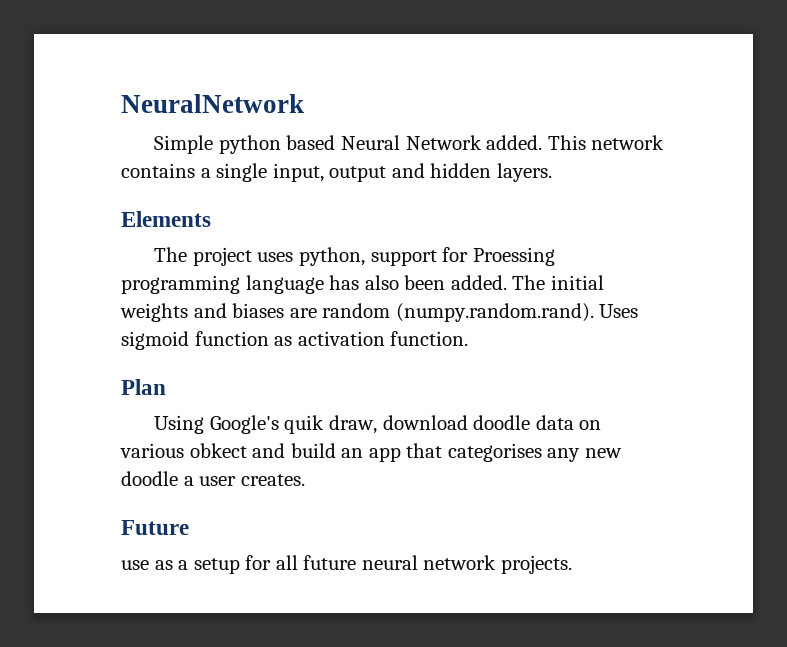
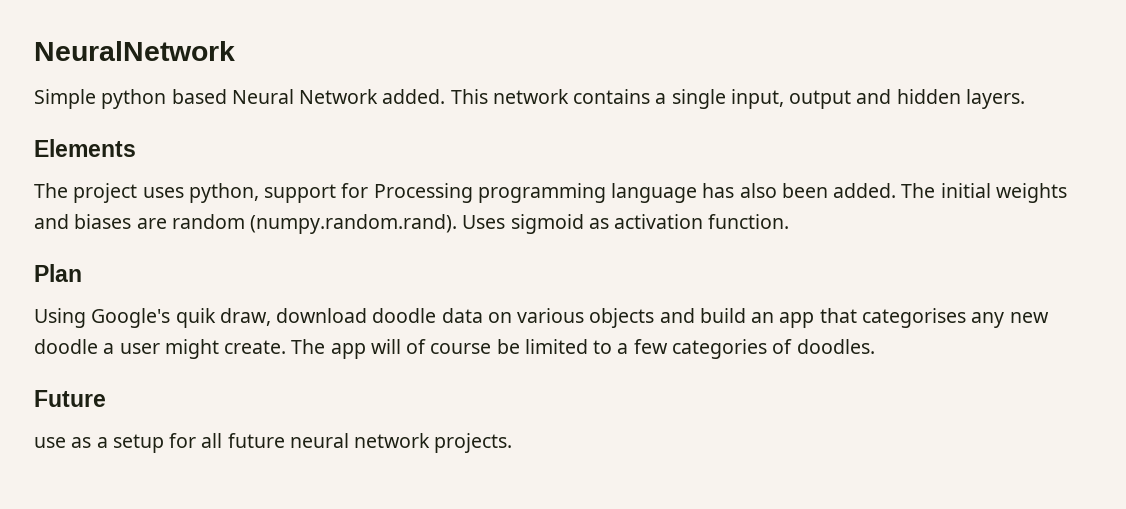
[472,247,555,266] Proessing -> [373,183,473,203] Processing
[194,331,269,346] function -> (584, 224) none
[189,443,247,458] obkect -> [589,308,655,328] objects
[240,474,305,486] creates. -> [164,339,875,359] might create. The app will of course be limited to a few categories of doodles.

